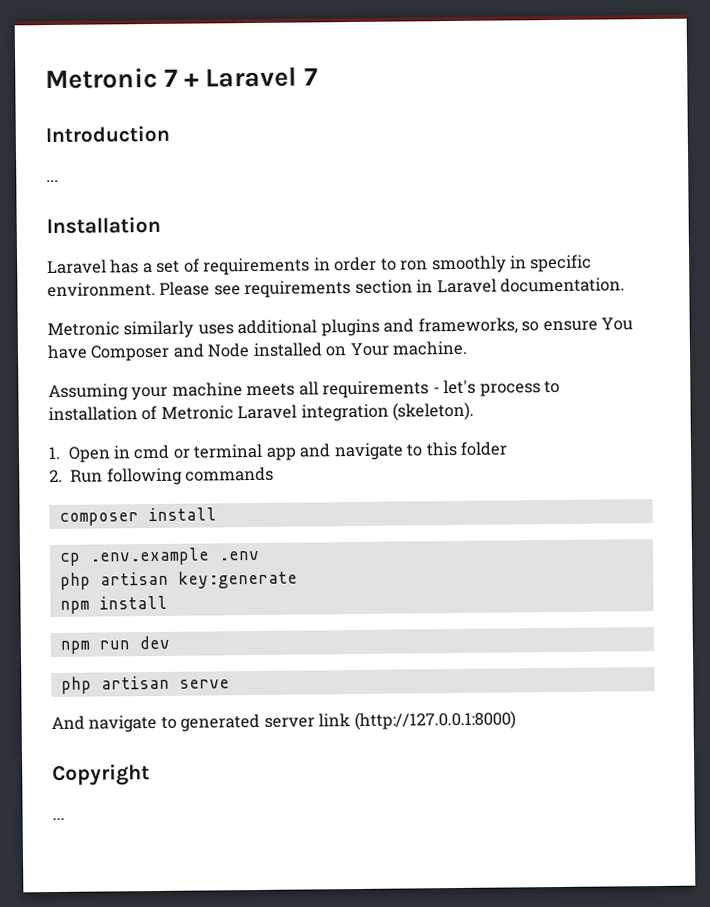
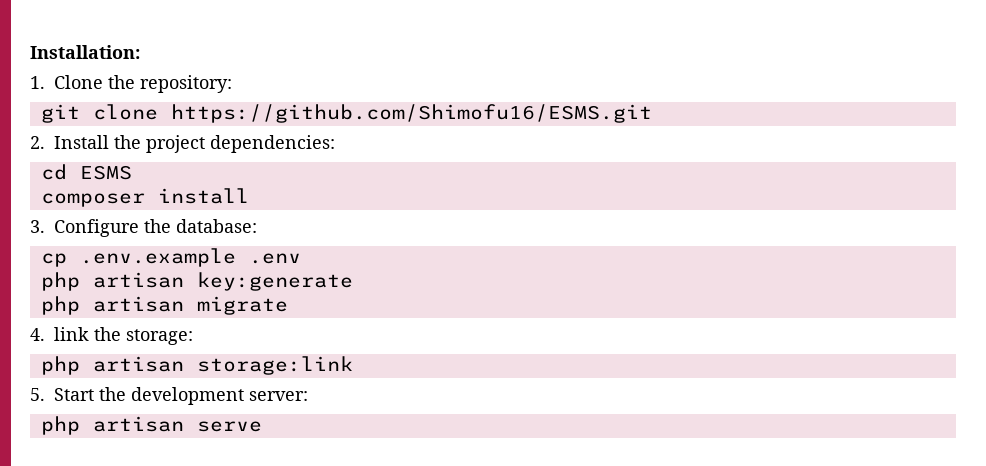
[45,66,318,90] [45,125,170,144] [46,179,59,183] [46,216,161,235] [47,254,593,276] [47,277,626,299] [47,317,634,339] [47,340,469,362] [48,379,561,402] [48,401,475,422] [48,441,509,463] [49,466,275,486] [58,507,217,526] Metronic 7 + Laravel 7 // Introduction // ... // Installation // Laravel has a set of requirements in order to ron smoothly in specific environment. Please see requirements section in Laravel documentation. // Metronic similarly uses additional plugins and frameworks, so ensure You have Composer and Node installed on Your machine. // Assuming your machine meets all requirements - let's process to installation of Metronic Laravel integration (skeleton). // 1. Open in cmd or terminal app and navigate to this folder // 2. Run following commands // composer install -> [30,45,140,59] [30,75,232,93] [40,104,652,123] [30,135,335,153] [40,164,132,180] [40,188,249,207] [30,219,257,237] Installation: // 1. Clone the repository: // git clone https://github.com/Shimofu16/ESMS.git // 2. Install the project dependencies: // cd ESMS // composer install // 3. Configure the database:
[59,595,168,614] [59,635,170,654] [60,675,230,694] [51,710,516,733] [52,764,150,787] [52,817,65,821] npm install // npm run dev // php artisan serve // And navigate to generated server link (http://127.0.0.1:8000) // Copyright // ... -> [40,296,288,315] [30,327,193,345] [40,356,353,375] [30,387,308,405] [40,416,262,435] php artisan migrate // 4. link the storage: // php artisan storage:link // 5. Start the development server: // php artisan serve

